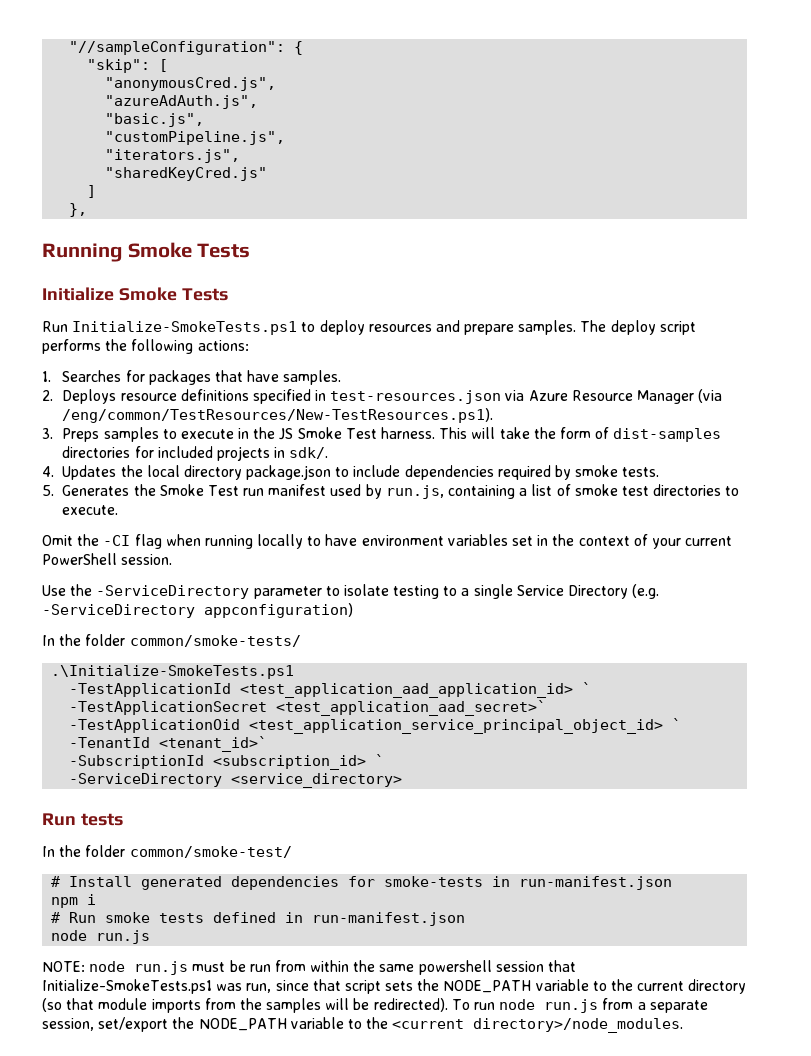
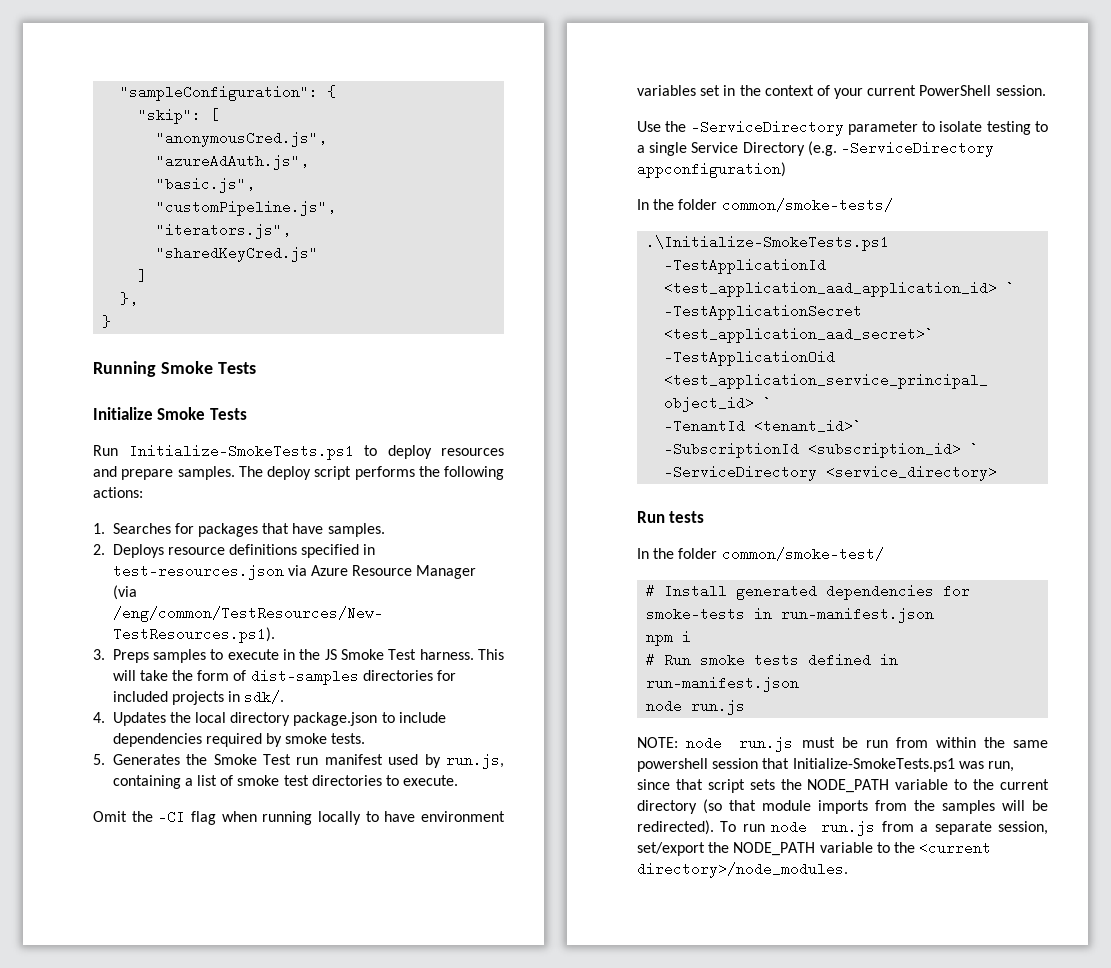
[69,41,286,55] "//sampleConfiguration": -> [120,85,319,101] "sampleConfiguration":
(88, 210) none -> [102,315,112,328] // }

